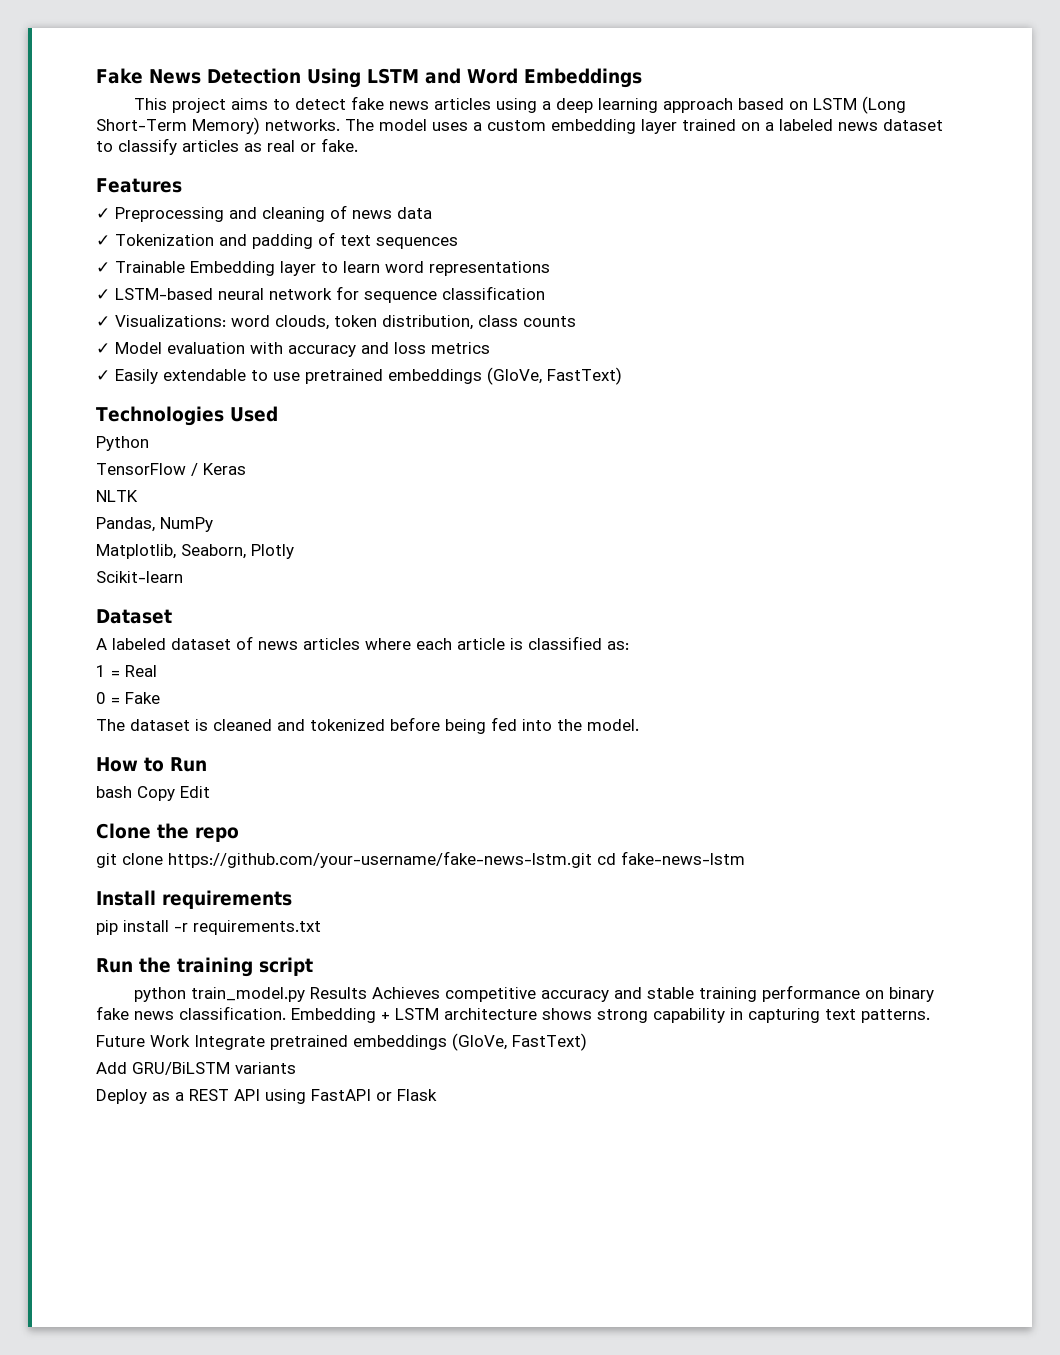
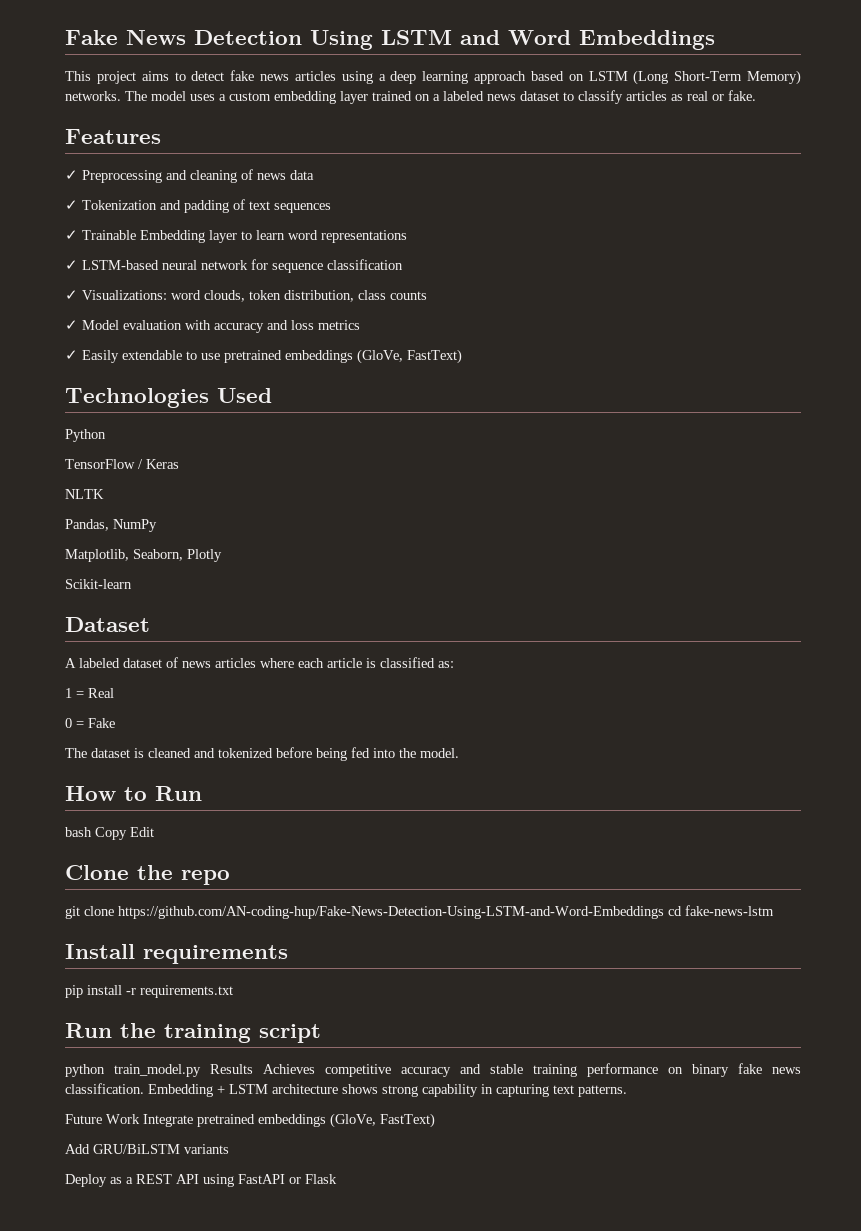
[168,851,592,868] https://github.com/your-username/fake-news-lstm.git -> [118,906,664,919] https://github.com/AN-coding-hup/Fake-News-Detection-Using-LSTM-and-Word-Embeddings

